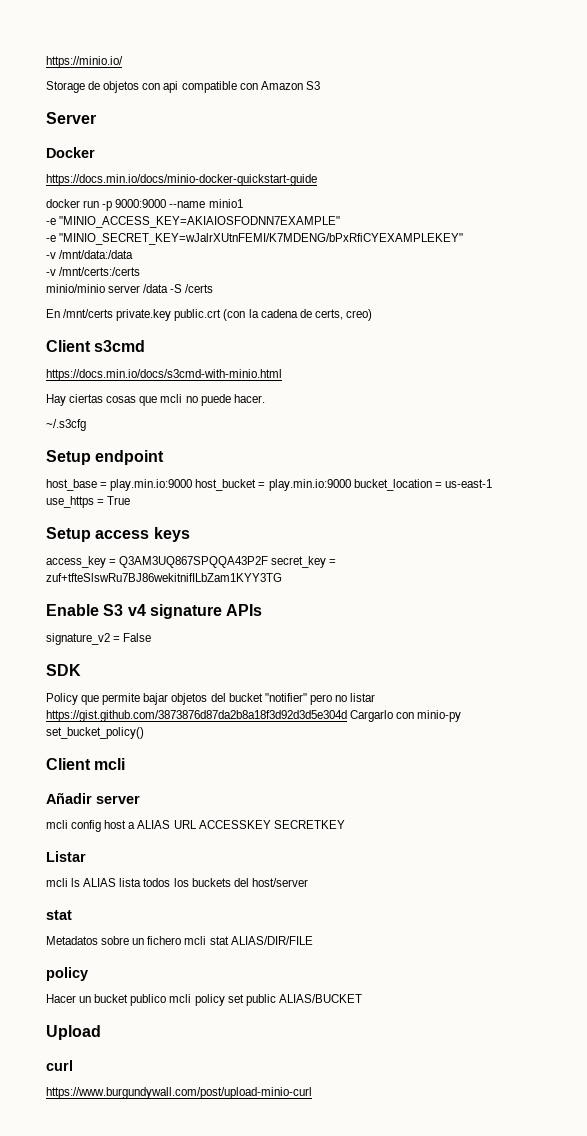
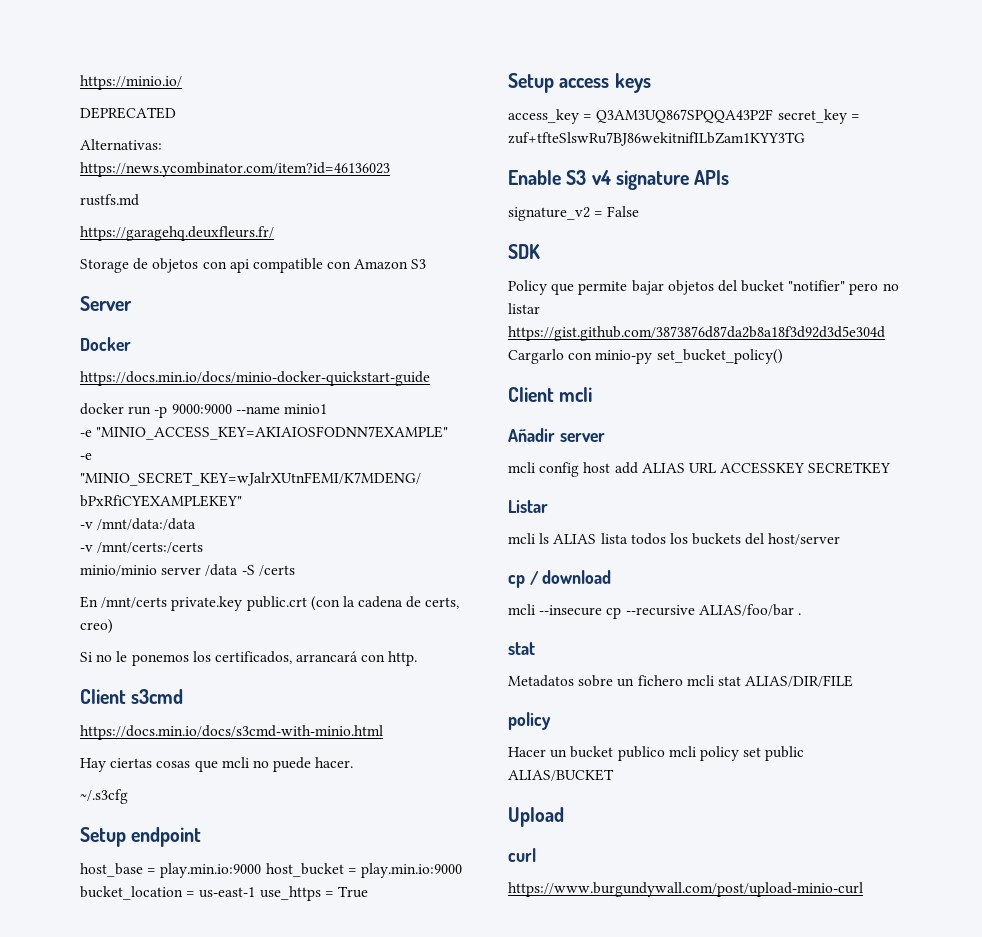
(123, 62) none -> [80,107,176,119] [80,139,162,150] [80,162,390,177] [80,194,139,206] [80,226,274,241] // DEPRECATED // Alternativas: https://news.ycombinator.com/item?id=46136023 // rustfs.md // https://garagehq.deuxfleurs.fr/
(372, 315) none -> [80,651,418,666] // Si no le ponemos los certificados, arrancará con http.
[128,822,136,829] a -> [614,462,638,474] add
(308, 882) none -> [508,570,612,588] [508,604,801,619] // cp / download // mcli --insecure cp --recursive ALIAS/foo/bar .

